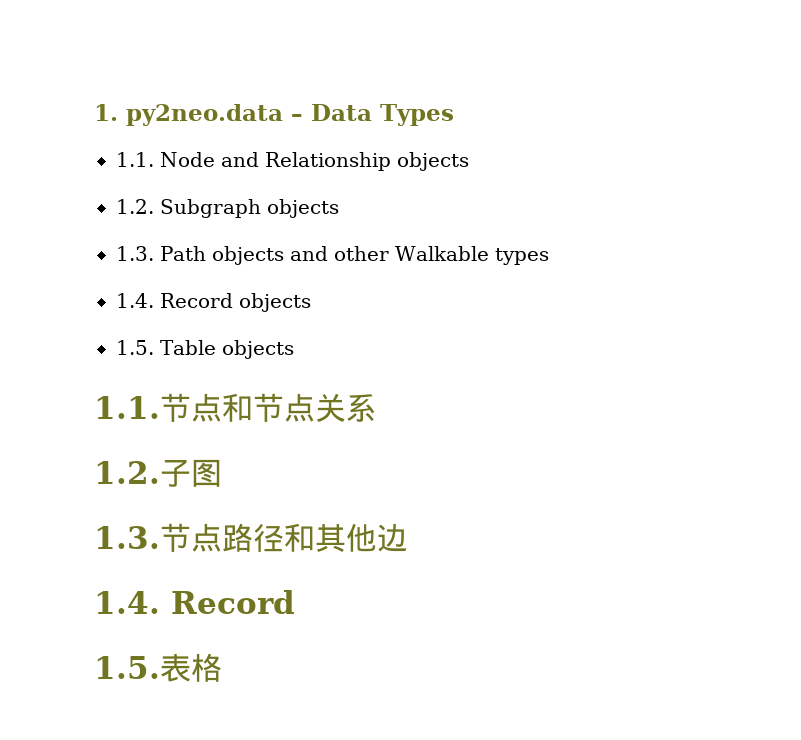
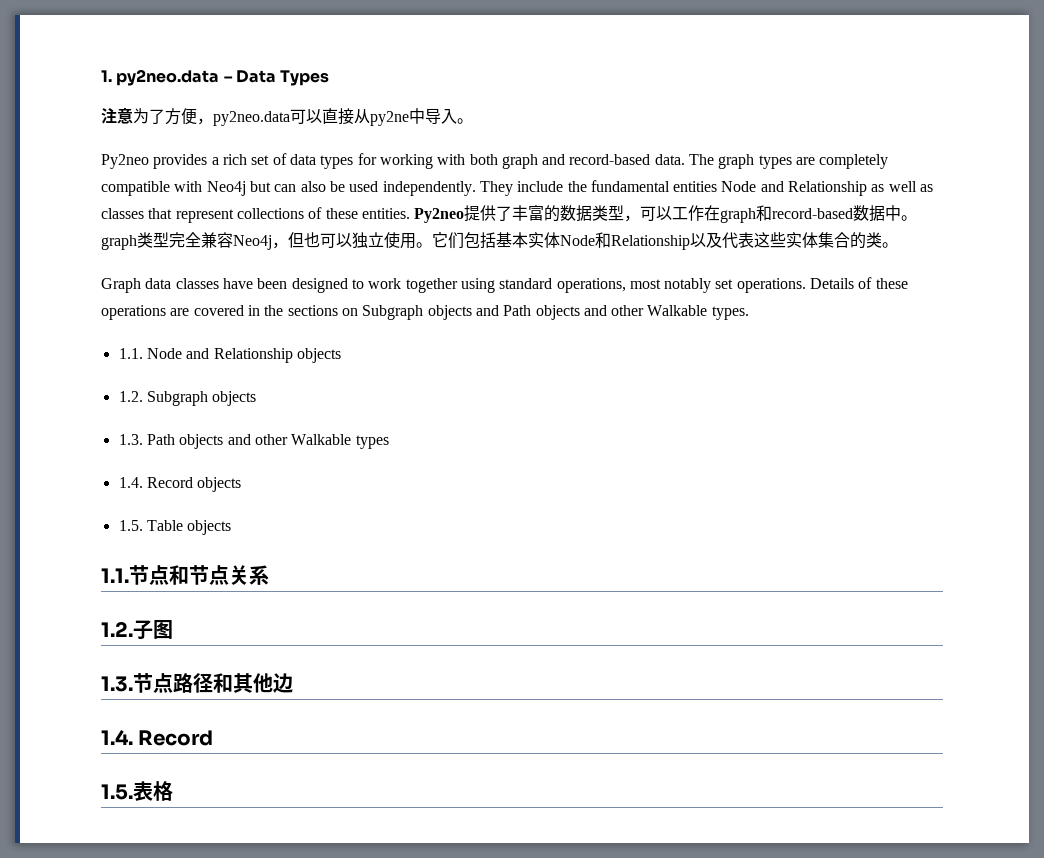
(454, 115) none -> [101,108,473,126] [101,153,889,169] [101,180,934,196] [101,205,918,223] [101,232,898,250] [101,277,908,293] [101,305,749,320] // 注意为了方便，py2neo.data可以直接从py2ne中导入。 // Py2neo provides a rich set of data types for working with both graph and record-based data. The graph types are completely compatible with Neo4j but can also be used independently. They include the fundamental entities Node and Relationship as well as classes that represent collections of these entities. Py2neo提供了丰富的数据类型，可以工作在graph和record-based数据中。graph类型完全兼容Neo4j，但也可以独立使用。它们包括基本实体Node和Relationship以及代表这些实体集合的类。 // Graph data classes have been designed to work together using standard operations, most notably set operations. Details of these operations are covered in the sections on Subgraph objects and Path objects and other Walkable types.

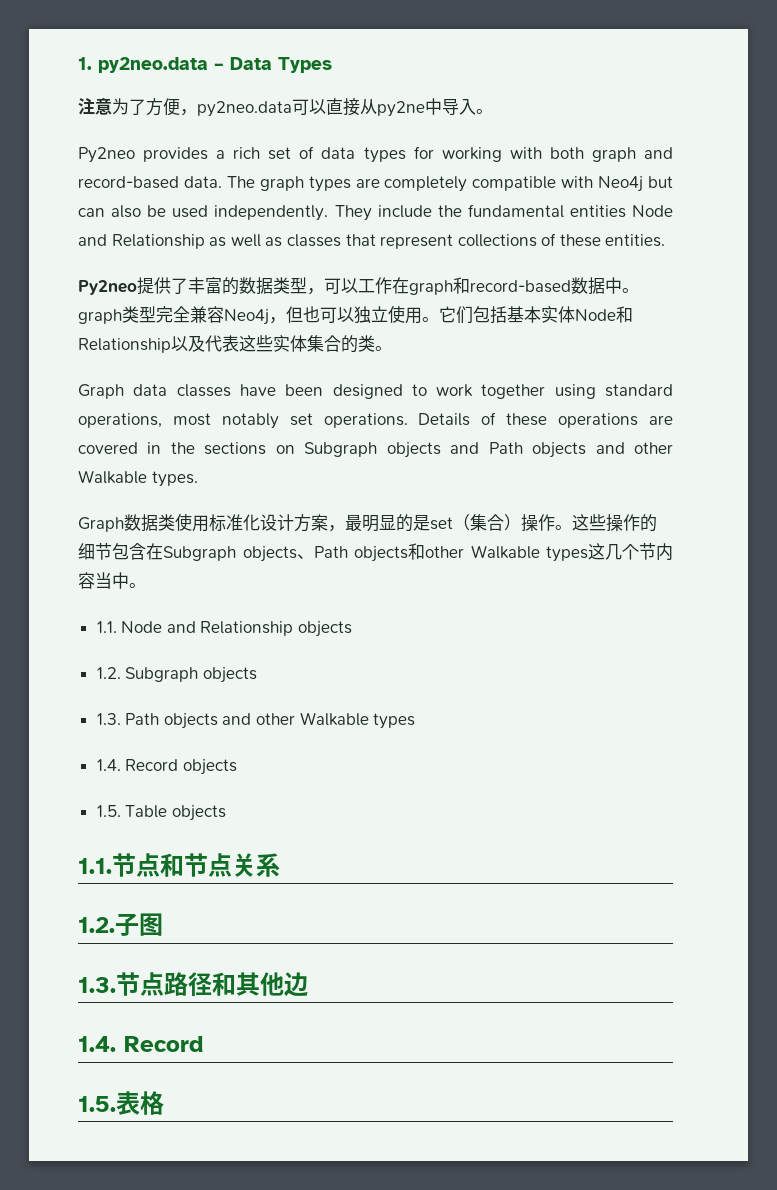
(410, 213) none -> (666, 240) //
(749, 313) none -> [78,513,657,532] [78,543,673,562] [78,572,146,589] // Graph数据类使用标准化设计方案，最明显的是set（集合）操作。这些操作的细节包含在Subgraph objects、Path objects和other Walkable types这几个节内容当中。

